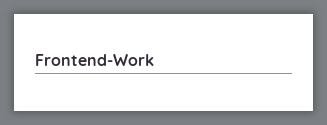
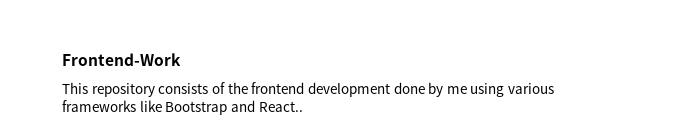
(154, 60) none -> [62,82,555,97] [62,100,303,115] // This repository consists of the frontend development done by me using various frameworks like Bootstrap and React..

